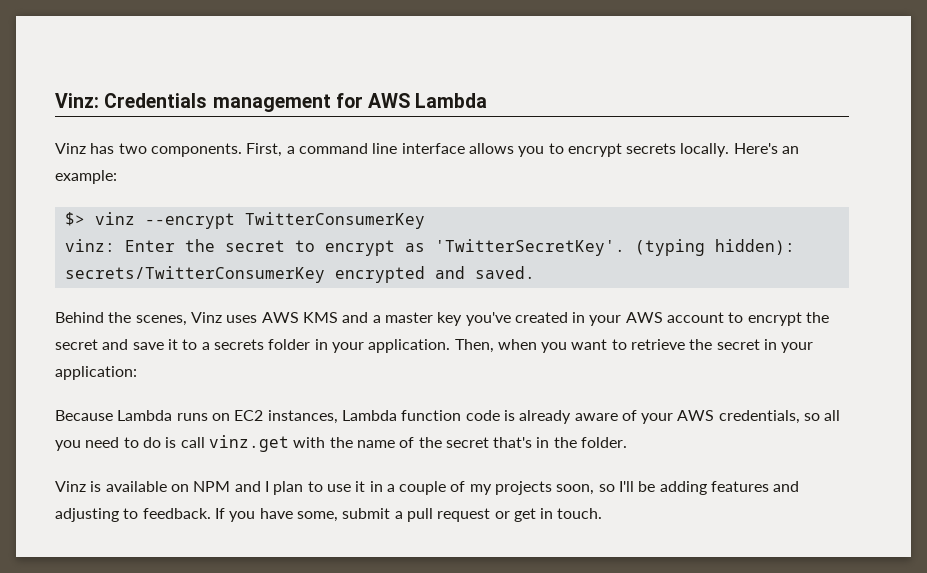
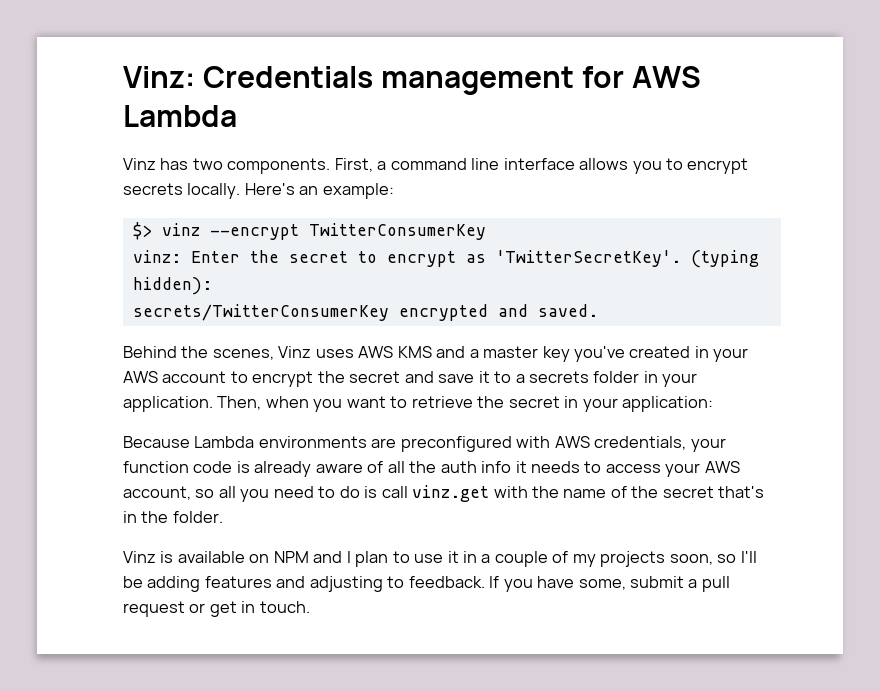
[176,410,397,424] runs on EC2 instances, Lambda -> [258,436,726,452] environments are preconfigured with AWS credentials, your
[641,410,800,424] your AWS credentials, -> [387,461,740,477] [123,486,191,500] all the auth info it needs to access your AWS account,

